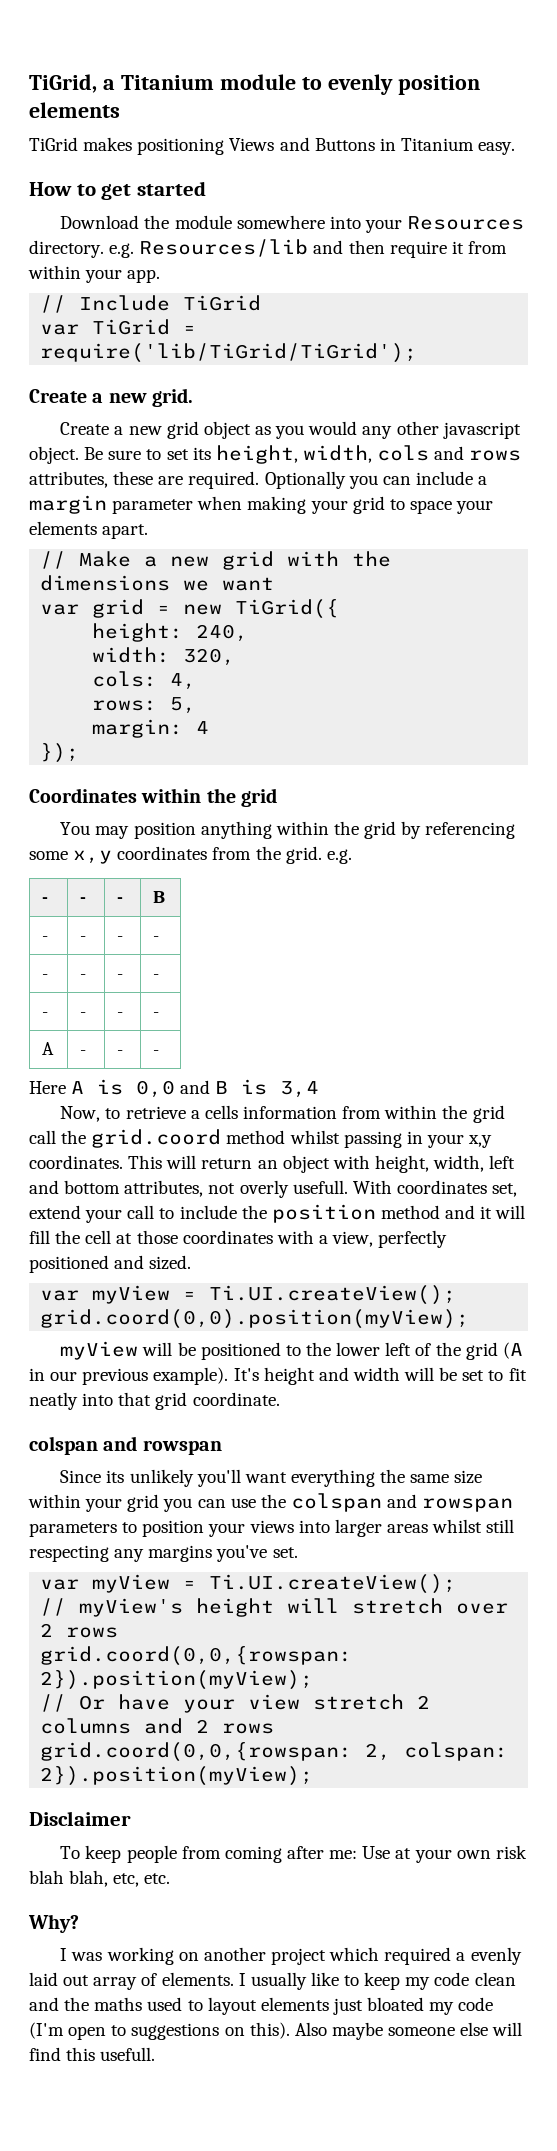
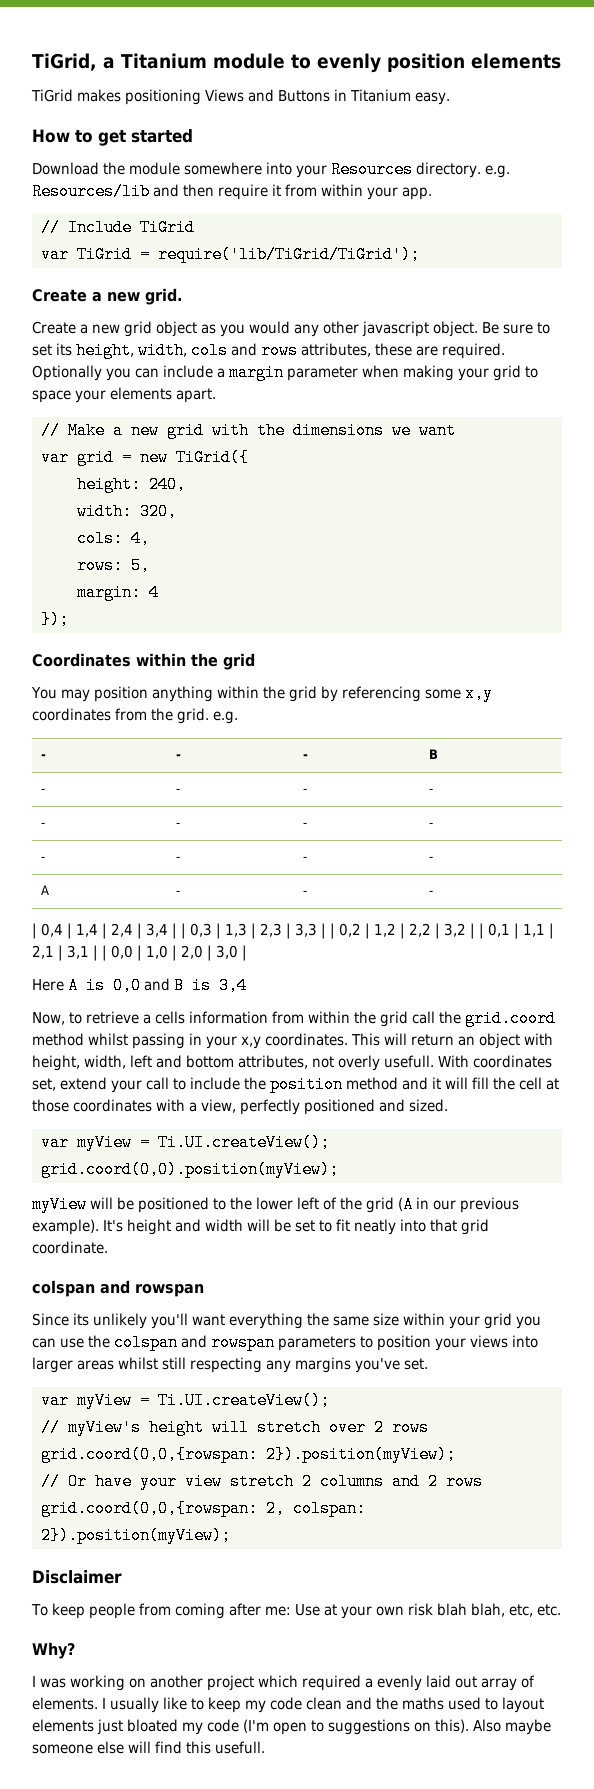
(160, 1052) none -> [32,923,554,939] [32,945,247,961] // | 0,4 | 1,4 | 2,4 | 3,4 | | 0,3 | 1,3 | 2,3 | 3,3 | | 0,2 | 1,2 | 2,2 | 3,2 | | 0,1 | 1,1 | 2,1 | 3,1 | | 0,0 | 1,0 | 2,0 | 3,0 |

